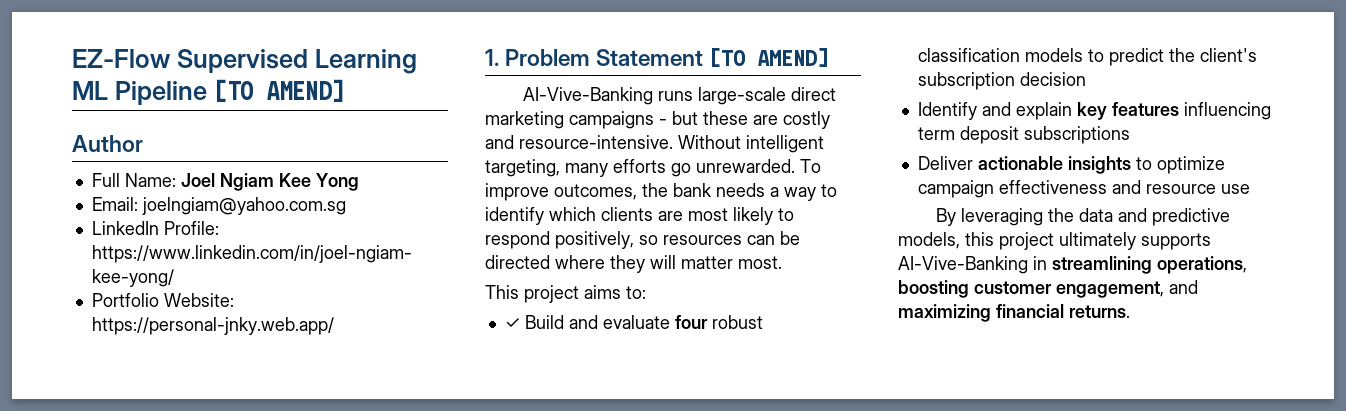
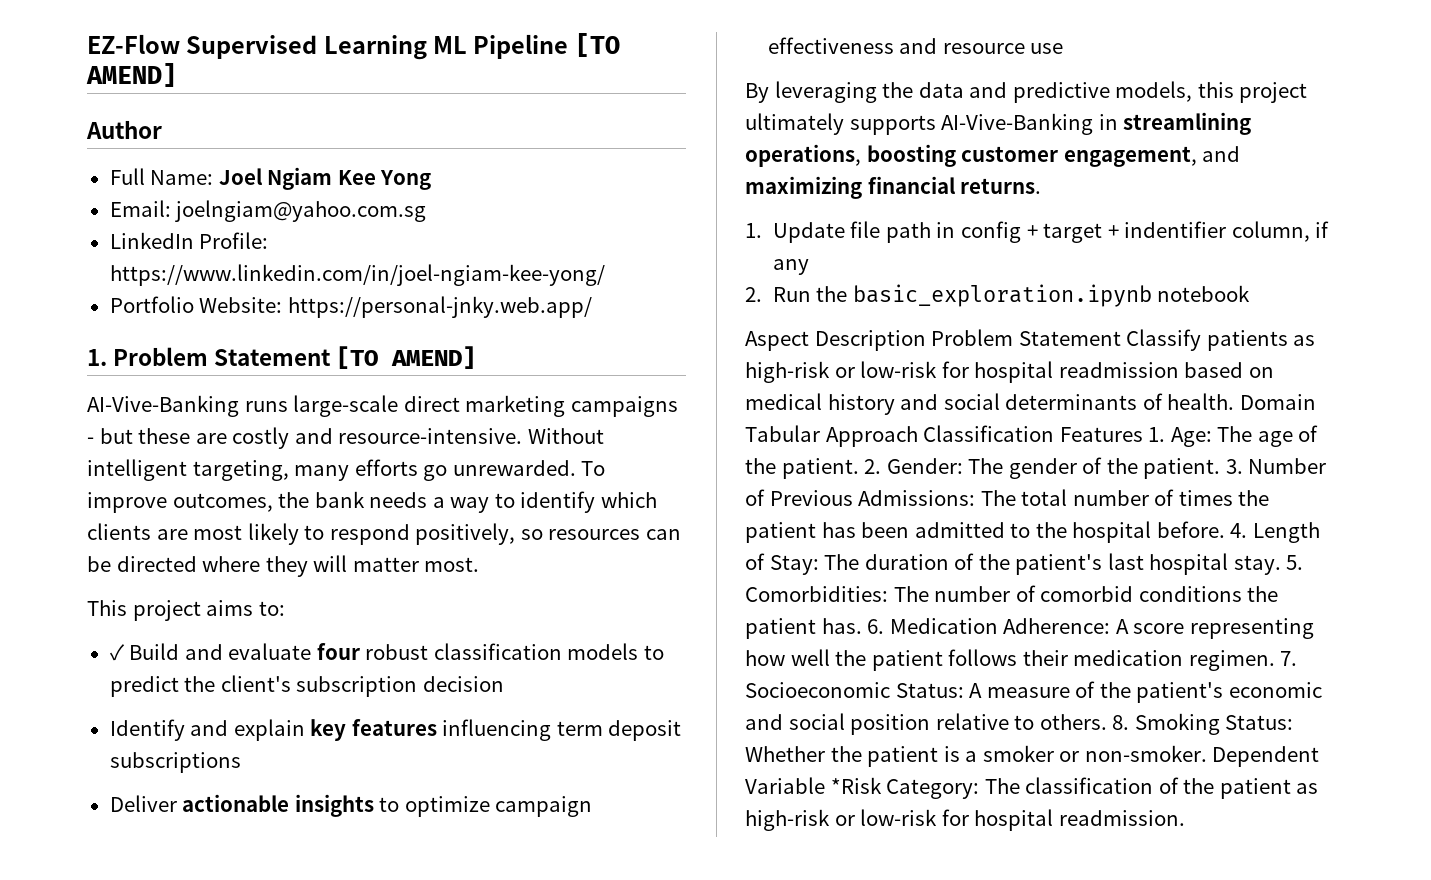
(1130, 311) none -> [745,221,1330,243] [772,259,809,275] [745,284,1251,307] [745,329,1316,351] [745,361,1274,383] [745,393,1316,415] [745,425,1319,447] [745,457,1327,479] [745,489,1270,506] [745,521,1320,543] [745,553,1304,575] [745,585,1279,602] [745,618,1314,639] [745,649,1298,671] [745,681,1322,703] [745,713,1294,735] [745,745,1320,767] [745,777,1319,799] [745,809,1185,831] // 1. Update file path in config + target + indentifier column, if any // 2. Run the basic_exploration.ipynb notebook // Aspect Description Problem Statement Classify patients as high-risk or low-risk for hospital readmission based on medical history and social determinants of health. Domain Tabular Approach Classification Features 1. Age: The age of the patient. 2. Gender: The gender of the patient. 3. Number of Previous Admissions: The total number of times the patient has been admitted to the hospital before. 4. Length of Stay: The duration of the patient's last hospital stay. 5. Comorbidities: The number of comorbid conditions the patient has. 6. Medication Adherence: A score representing how well the patient follows their medication regimen. 7. Socioeconomic Status: A measure of the patient's economic and social position relative to others. 8. Smoking Status: Whether the patient is a smoker or non-smoker. Dependent Variable *Risk Category: The classification of the patient as high-risk or low-risk for hospital readmission.

